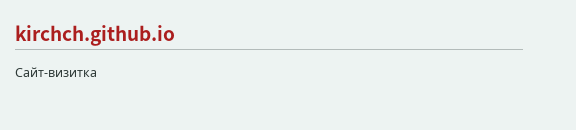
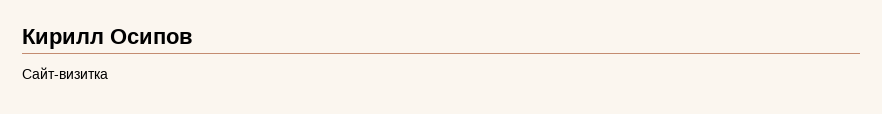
[15,25,175,46] kirchch.github.io -> [22,29,193,49] Кирилл Осипов

